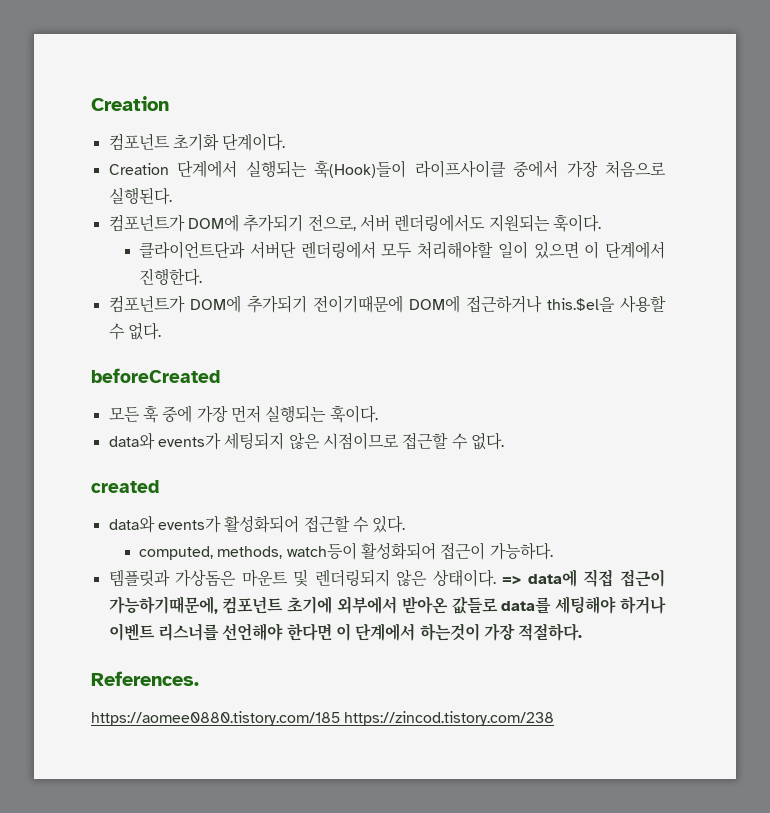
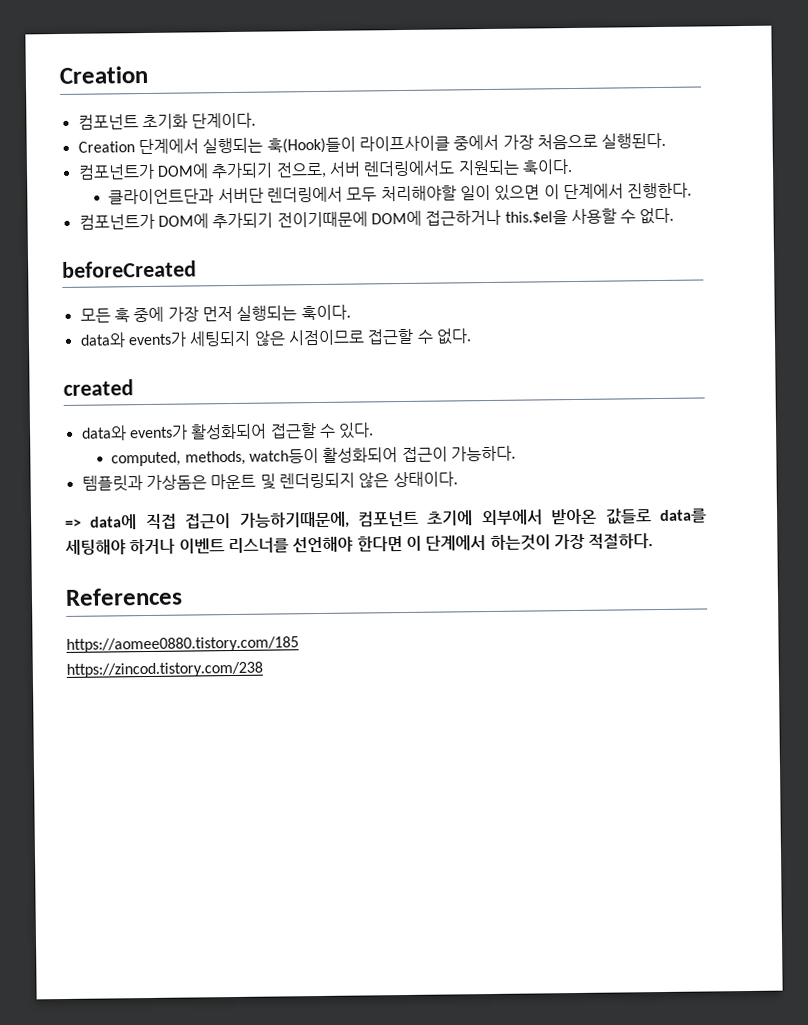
(496, 578) none -> (458, 479) //
[91,671,199,686] References. -> [65,587,183,606] References
(340, 718) none -> (299, 644) //

